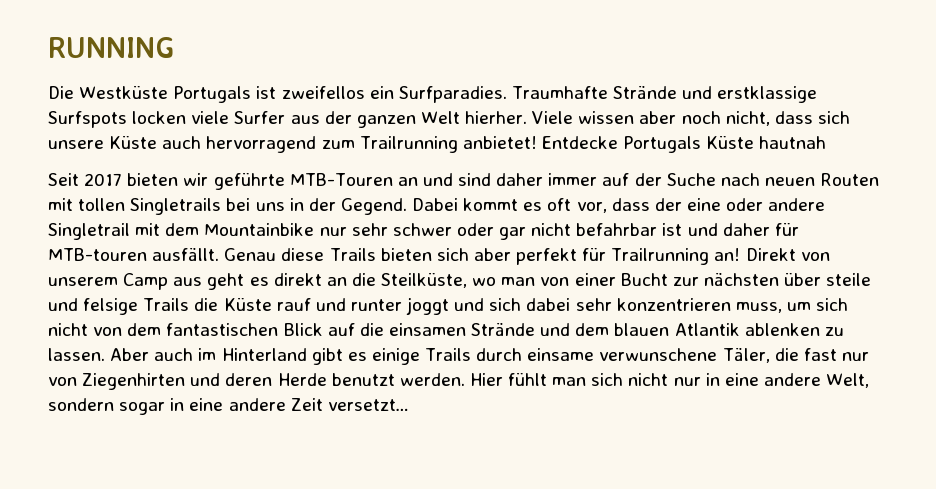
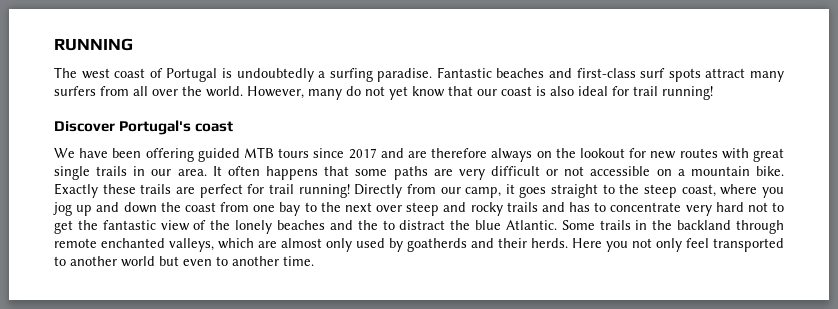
[48,86,818,103] [48,111,850,128] [48,136,827,153] [48,173,880,190] [48,198,826,215] [48,223,799,240] [48,248,830,265] [48,273,872,290] [48,297,849,315] [48,323,844,336] [48,348,869,365] [48,373,870,390] [48,398,409,415] Die Westküste Portugals ist zweifellos ein Surfparadies. Traumhafte Strände und erstklassige Surfspots locken viele Surfer aus der ganzen Welt hierher. Viele wissen aber noch nicht, dass sich unsere Küste auch hervorragend zum Trailrunning anbietet! Entdecke Portugals Küste hautnah // Seit 2017 bieten wir geführte MTB-Touren an und sind daher immer auf der Suche nach neuen Routen mit tollen Singletrails bei uns in der Gegend. Dabei kommt es oft vor, dass der eine oder andere Singletrail mit dem Mountainbike nur sehr schwer oder gar nicht befahrbar ist und daher für MTB-touren ausfällt. Genau diese Trails bieten sich aber perfekt für Trailrunning an! Direkt von unserem Camp aus geht es direkt an die Steilküste, wo man von einer Bucht zur nächsten über steile und felsige Trails die Küste rauf und runter joggt und sich dabei sehr konzentrieren muss, um sich nicht von dem fantastischen Blick auf die einsamen Strände und dem blauen Atlantik ablenken zu lassen. Aber auch im Hinterland gibt es einige Trails durch einsame verwunschene Täler, die fast nur von Ziegenhirten und deren Herde benutzt werden. Hier fühlt man sich nicht nur in eine andere Welt, sondern sogar in eine andere Zeit versetzt… -> [54,67,785,82] [54,86,713,100] [54,120,234,135] [54,147,785,162] [54,166,784,180] [54,183,784,198] [53,202,784,216] [54,220,785,234] [54,238,784,252] [54,256,314,267] The west coast of Portugal is undoubtedly a surfing paradise. Fantastic beaches and first-class surf spots attract many surfers from all over the world. However, many do not yet know that our coast is also ideal for trail running! // Discover Portugal's coast // We have been offering guided MTB tours since 2017 and are therefore always on the lookout for new routes with great single trails in our area. It often happens that some paths are very difficult or not accessible on a mountain bike. Exactly these trails are perfect for trail running! Directly from our camp, it goes straight to the steep coast, where you jog up and down the coast from one bay to the next over steep and rocky trails and has to concentrate very hard not to get the fantastic view of the lonely beaches and the to distract the blue Atlantic. Some trails in the backland through remote enchanted valleys, which are almost only used by goatherds and their herds. Here you not only feel transported to another world but even to another time.

